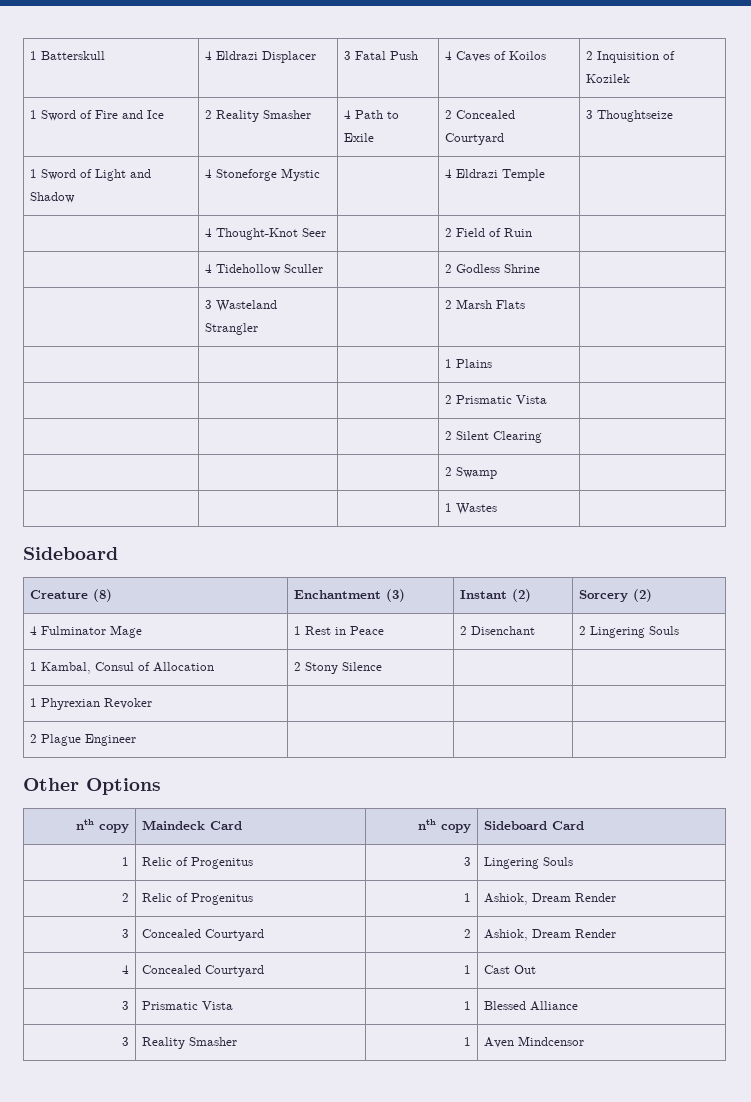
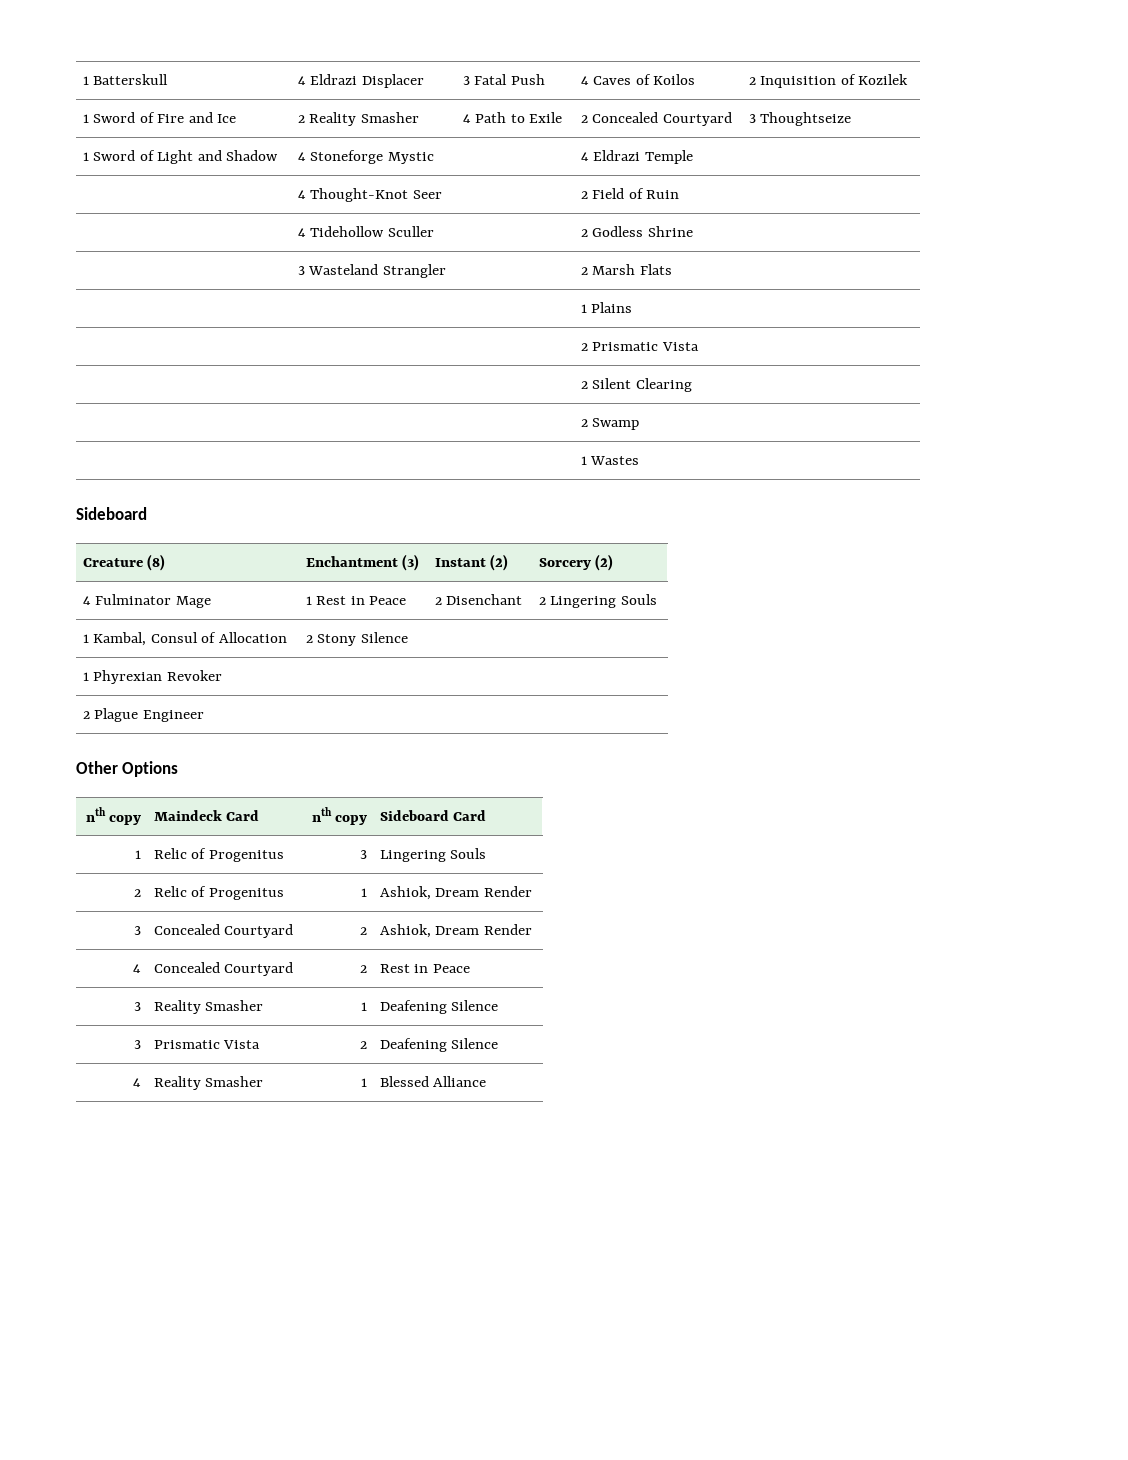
[464,965,472,974] [483,965,536,974] [122,1001,130,1010] [141,1001,233,1010] [464,1001,472,1010] [483,1001,578,1011] [122,1037,130,1046] [141,1037,237,1049] [464,1037,472,1046] [483,1036,584,1048] 1 | Cast Out // 3 | Prismatic Vista | 1 | Blessed Alliance // 3 | Reality Smasher | 1 | Aven Mindcensor -> [360,965,368,973] [379,964,470,973] [134,1002,142,1011] [153,1000,264,1014] [361,1002,368,1011] [379,1000,499,1014] [134,1040,142,1049] [153,1040,261,1049] [360,1041,368,1049] [379,1038,499,1052] [133,1078,142,1087] [153,1076,264,1090] [361,1078,368,1087] [379,1076,487,1087] 2 | Rest in Peace // 3 | Reality Smasher | 1 | Deafening Silence // 3 | Prismatic Vista | 2 | Deafening Silence // 4 | Reality Smasher | 1 | Blessed Alliance

